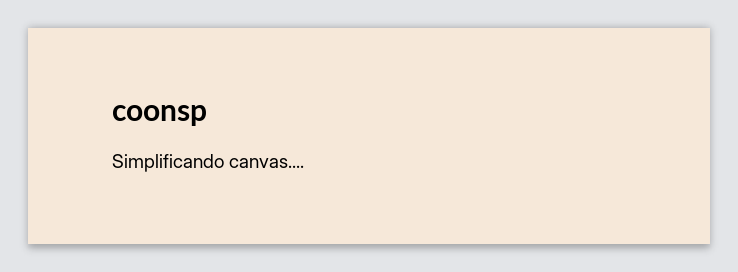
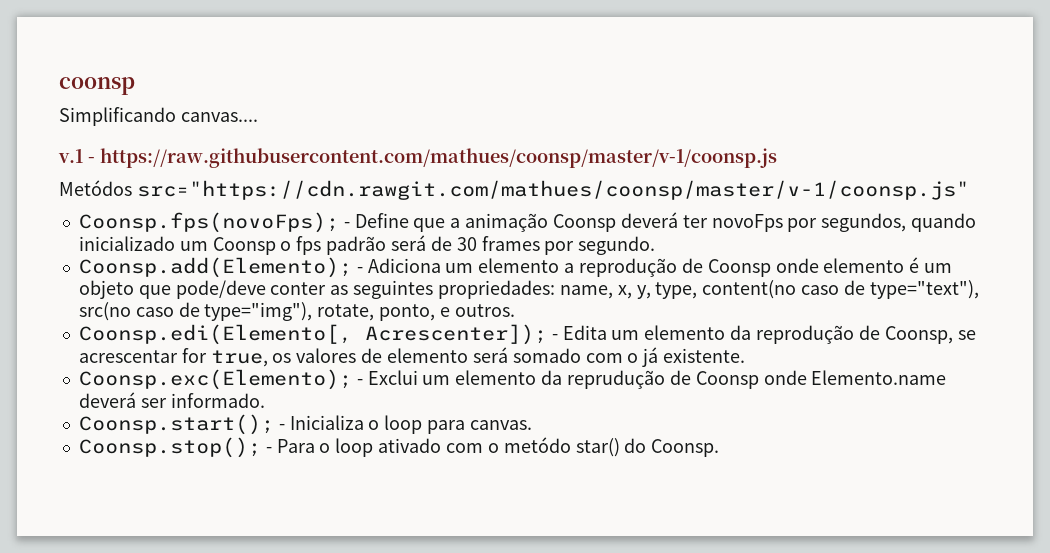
(305, 163) none -> [58,148,777,168] [59,180,969,200] [78,212,977,233] [78,235,656,255] [78,257,953,278] [78,280,979,299] [78,302,515,321] [78,324,976,345] [78,347,746,367] [78,369,947,390] [78,392,265,408] [78,414,532,435] [78,437,720,458] // v.1 - https://raw.githubusercontent.com/mathues/coonsp/master/v-1/coonsp.js // Metódos src="https://cdn.rawgit.com/mathues/coonsp/master/v-1/coonsp.js" // Coonsp.fps(novoFps); - Define que a animação Coonsp deverá ter novoFps por segundos, quando inicializado um Coonsp o fps padrão será de 30 frames por segundo. // Coonsp.add(Elemento); - Adiciona um elemento a reprodução de Coonsp onde elemento é um objeto que pode/deve conter as seguintes propriedades: name, x, y, type, content(no caso de type="text"), src(no caso de type="img"), rotate, ponto, e outros. // Coonsp.edi(Elemento[, Acrescenter]); - Edita um elemento da reprodução de Coonsp, se acrescentar for true, os valores de elemento será somado com o já existente. // Coonsp.exc(Elemento); - Exclui um elemento da reprudução de Coonsp onde Elemento.name deverá ser informado. // Coonsp.start(); - Inicializa o loop para canvas. // Coonsp.stop(); - Para o loop ativado com o metódo star() do Coonsp.

